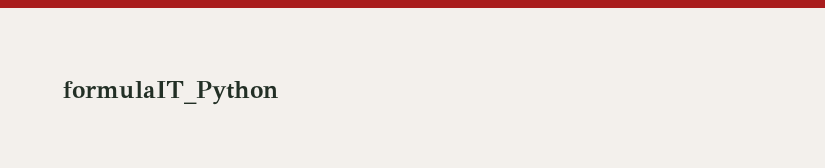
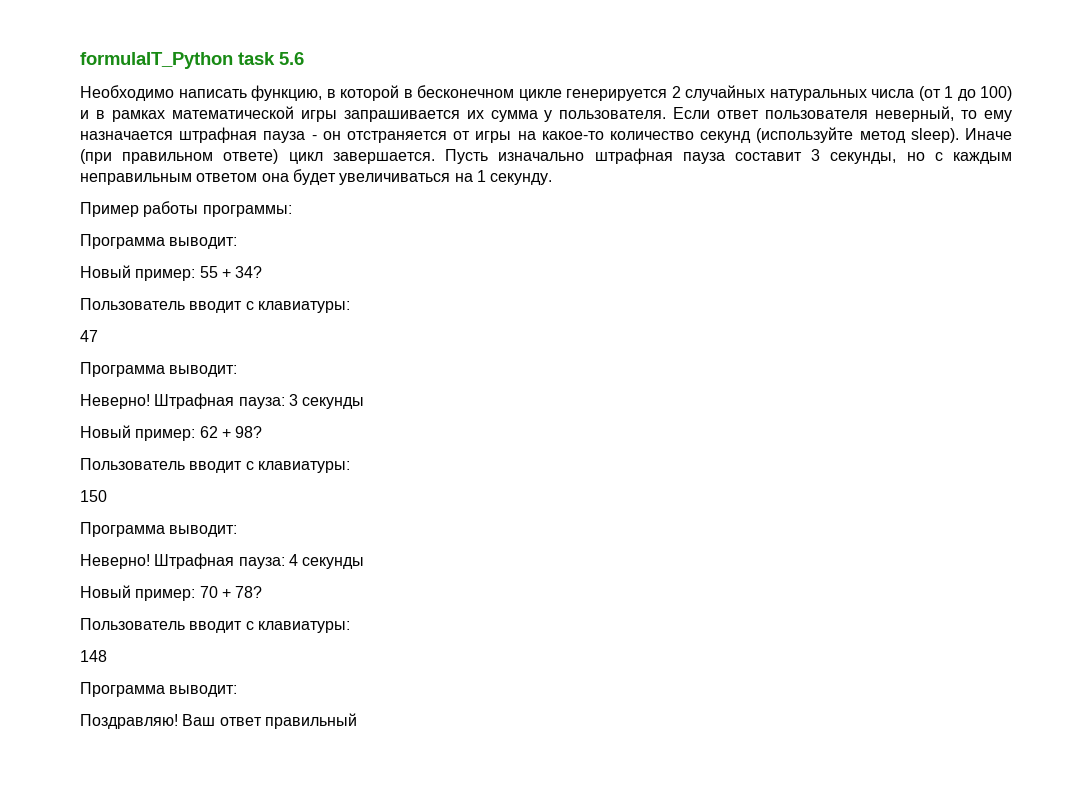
(278, 93) none -> [238,52,304,65] [80,85,1012,101] [80,106,1013,122] [80,127,1013,143] [80,148,1012,164] [80,169,553,185] [80,201,292,217] [80,234,238,249] [80,265,263,281] [80,298,350,313] [80,330,98,342] [80,362,238,377] [80,393,365,409] [80,425,263,441] [80,458,350,473] [80,490,107,502] [80,522,238,537] [80,553,365,569] [80,585,263,601] [80,618,350,633] [80,650,107,662] [80,682,238,697] [80,713,357,729] task 5.6 // Необходимо написать функцию, в которой в бесконечном цикле генерируется 2 случайных натуральных числа (от 1 до 100) и в рамках математической игры запрашивается их сумма у пользователя. Если ответ пользователя неверный, то ему назначается штрафная пауза - он отстраняется от игры на какое-то количество секунд (используйте метод sleep). Иначе (при правильном ответе) цикл завершается. Пусть изначально штрафная пауза составит 3 секунды, но с каждым неправильным ответом она будет увеличиваться на 1 секунду. // Пример работы программы: // Программа выводит: // Новый пример: 55 + 34? // Пользователь вводит с клавиатуры: // 47 // Программа выводит: // Неверно! Штрафная пауза: 3 секунды // Новый пример: 62 + 98? // Пользователь вводит с клавиатуры: // 150 // Программа выводит: // Неверно! Штрафная пауза: 4 секунды // Новый пример: 70 + 78? // Пользователь вводит с клавиатуры: // 148 // Программа выводит: // Поздравляю! Ваш ответ правильный

